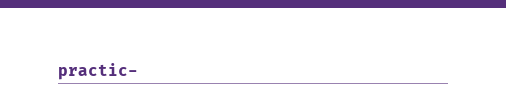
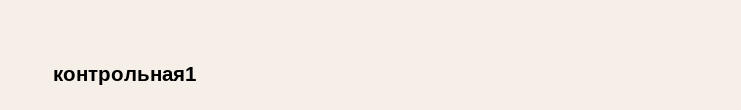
[58,63,138,80] practic- -> [53,67,196,85] контрольная1

